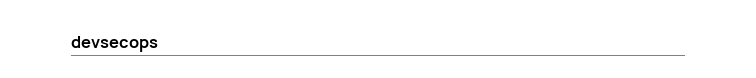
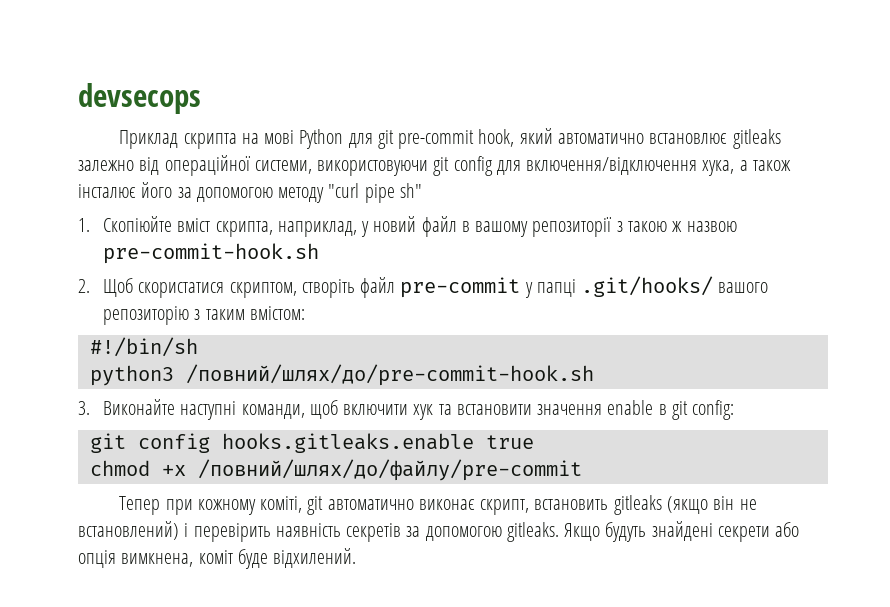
(158, 44) none -> [119,128,781,149] [78,155,791,176] [78,182,422,203] [78,216,737,237] [103,243,320,264] [78,276,769,298] [103,306,305,325] [89,337,198,357] [89,364,594,386] [78,399,735,420] [89,433,534,453] [89,459,582,481] [119,495,757,515] [78,521,800,542] [78,548,357,569] // Приклад скрипта на мові Python для git pre-commit hook, який автоматично встановлює gitleaks залежно від операційної системи, використовуючи git config для включення/відключення хука, а також інсталює його за допомогою методу "curl pipe sh" // 1. Скопіюйте вміст скрипта, наприклад, у новий файл в вашому репозиторії з такою ж назвою pre-commit-hook.sh // 2. Щоб скористатися скриптом, створіть файл pre-commit у папці .git/hooks/ вашого репозиторію з таким вмістом: // #!/bin/sh // python3 /повний/шлях/до/pre-commit-hook.sh // 3. Виконайте наступні команди, щоб включити хук та встановити значення enable в git config: // git config hooks.gitleaks.enable true // chmod +x /повний/шлях/до/файлу/pre-commit // Тепер при кожному коміті, git автоматично виконає скрипт, встановить gitleaks (якщо він не встановлений) і перевірить наявність секретів за допомогою gitleaks. Якщо будуть знайдені секрети або опція вимкнена, коміт буде відхилений.

